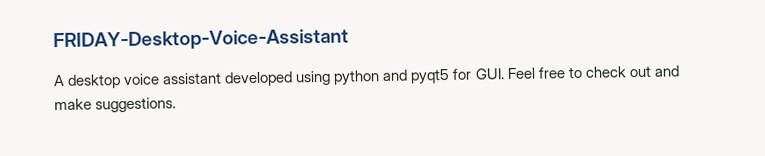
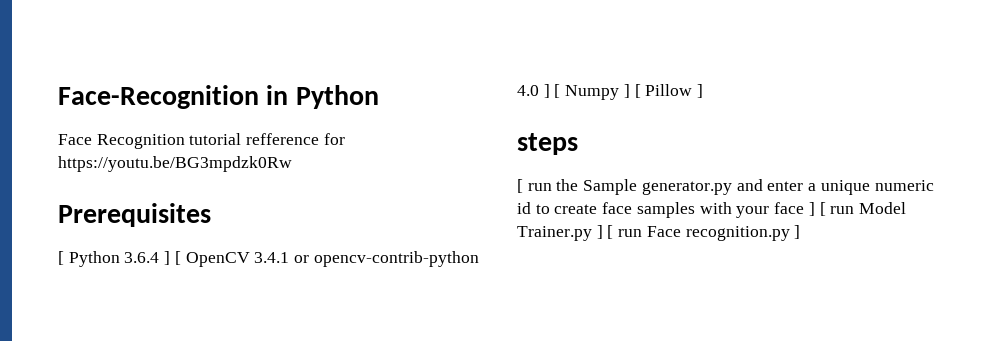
[53,28,349,52] [53,65,680,89] [54,97,177,113] FRIDAY-Desktop-Voice-Assistant // A desktop voice assistant developed using python and pyqt5 for GUI. Feel free to check out and make suggestions. -> [58,85,379,109] [58,133,345,149] [58,156,292,172] [58,203,211,227] [58,251,479,267] [517,84,704,100] [517,133,578,155] [517,179,934,195] [517,202,906,218] [517,225,801,241] Face-Recognition in Python // Face Recognition tutorial refference for https://youtu.be/BG3mpdzk0Rw // Prerequisites // [ Python 3.6.4 ] [ OpenCV 3.4.1 or opencv-contrib-python 4.0 ] [ Numpy ] [ Pillow ] // steps // [ run the Sample generator.py and enter a unique numeric id to create face samples with your face ] [ run Model Trainer.py ] [ run Face recognition.py ]

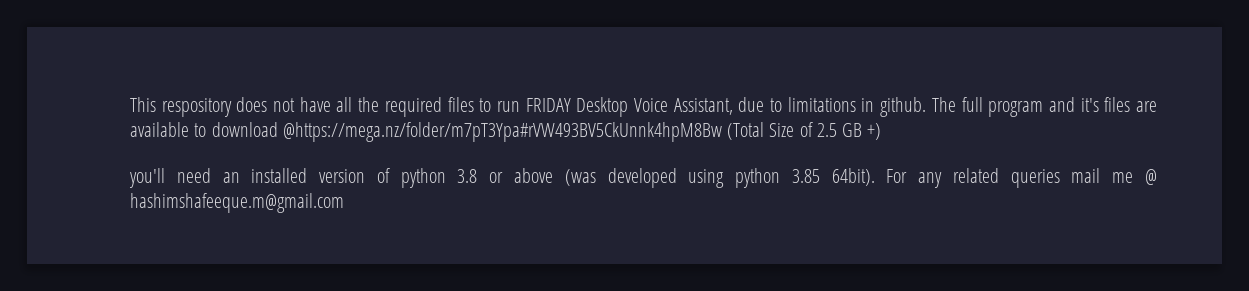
[58,85,379,109] [58,133,345,149] [58,156,292,172] [58,203,211,227] [58,251,479,267] [517,84,704,100] [517,133,578,155] [517,179,934,195] [517,202,906,218] [517,225,801,241] Face-Recognition in Python // Face Recognition tutorial refference for https://youtu.be/BG3mpdzk0Rw // Prerequisites // [ Python 3.6.4 ] [ OpenCV 3.4.1 or opencv-contrib-python 4.0 ] [ Numpy ] [ Pillow ] // steps // [ run the Sample generator.py and enter a unique numeric id to create face samples with your face ] [ run Model Trainer.py ] [ run Face recognition.py ] -> [130,97,1158,117] [130,122,882,142] [129,168,1157,188] [130,193,344,213] This respository does not have all the required files to run FRIDAY Desktop Voice Assistant, due to limitations in github. The full program and it's files are available to download @https://mega.nz/folder/m7pT3Ypa#rVW493BV5CkUnnk4hpM8Bw (Total Size of 2.5 GB +) // you'll need an installed version of python 3.8 or above (was developed using python 3.85 64bit). For any related queries mail me @ hashimshafeeque.m@gmail.com

